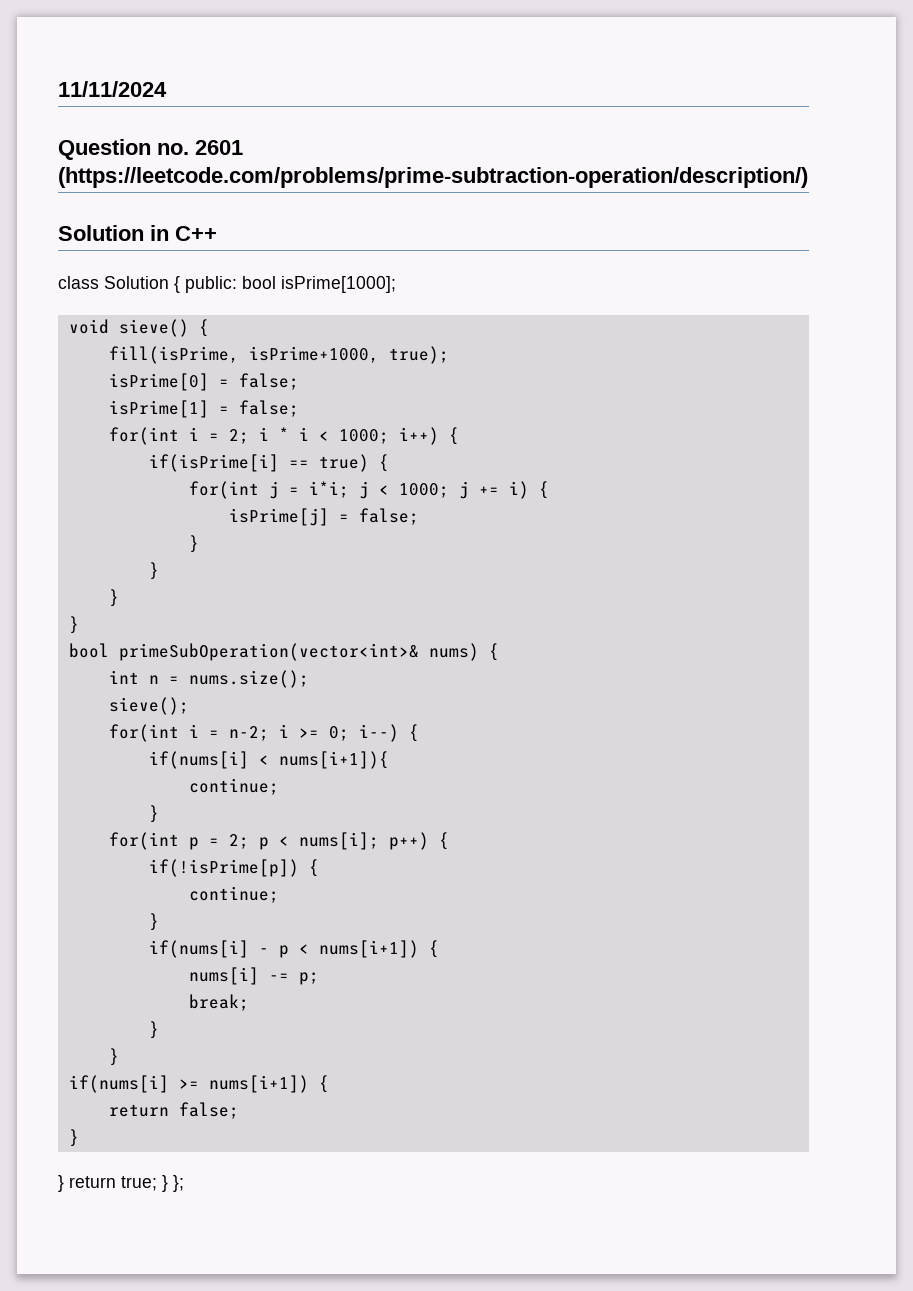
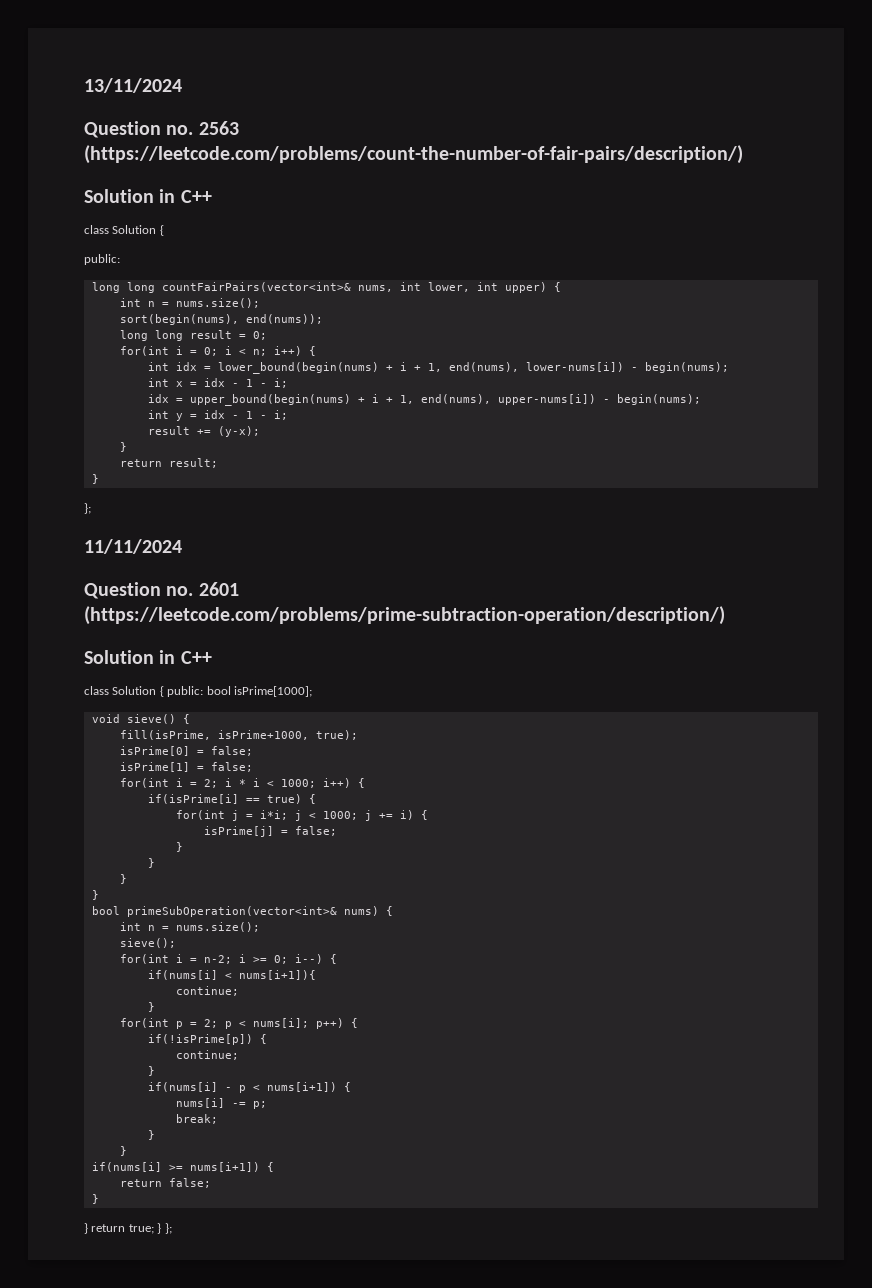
(58, 89) none -> [84,78,182,93] [84,121,239,138] [84,145,743,164] [84,189,212,203] [84,225,164,236] [84,254,120,265] [91,282,561,293] [119,298,260,308] [119,314,323,325] [119,330,267,341] [119,346,316,356] [147,362,729,374] [147,378,288,388] [147,394,701,406] [147,410,288,421] [147,426,260,437] [119,442,127,452] [119,458,218,468] [91,474,99,484] [84,503,91,514] 13/11/2024 // Question no. 2563 (https://leetcode.com/problems/count-the-number-of-fair-pairs/description/) // Solution in C++ // class Solution { // public: // long long countFairPairs(vector<int>& nums, int lower, int upper) { // int n = nums.size(); // sort(begin(nums), end(nums)); // long long result = 0; // for(int i = 0; i < n; i++) { // int idx = lower_bound(begin(nums) + i + 1, end(nums), lower-nums[i]) - begin(nums); // int x = idx - 1 - i; // idx = upper_bound(begin(nums) + i + 1, end(nums), upper-nums[i]) - begin(nums); // int y = idx - 1 - i; // result += (y-x); // } // return result; // } // }; //

